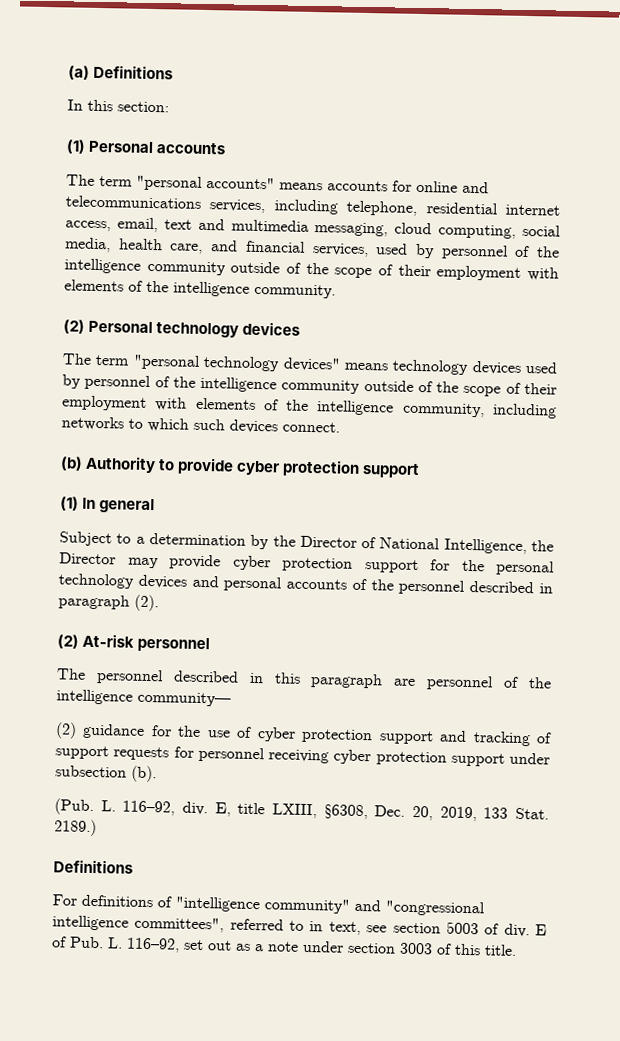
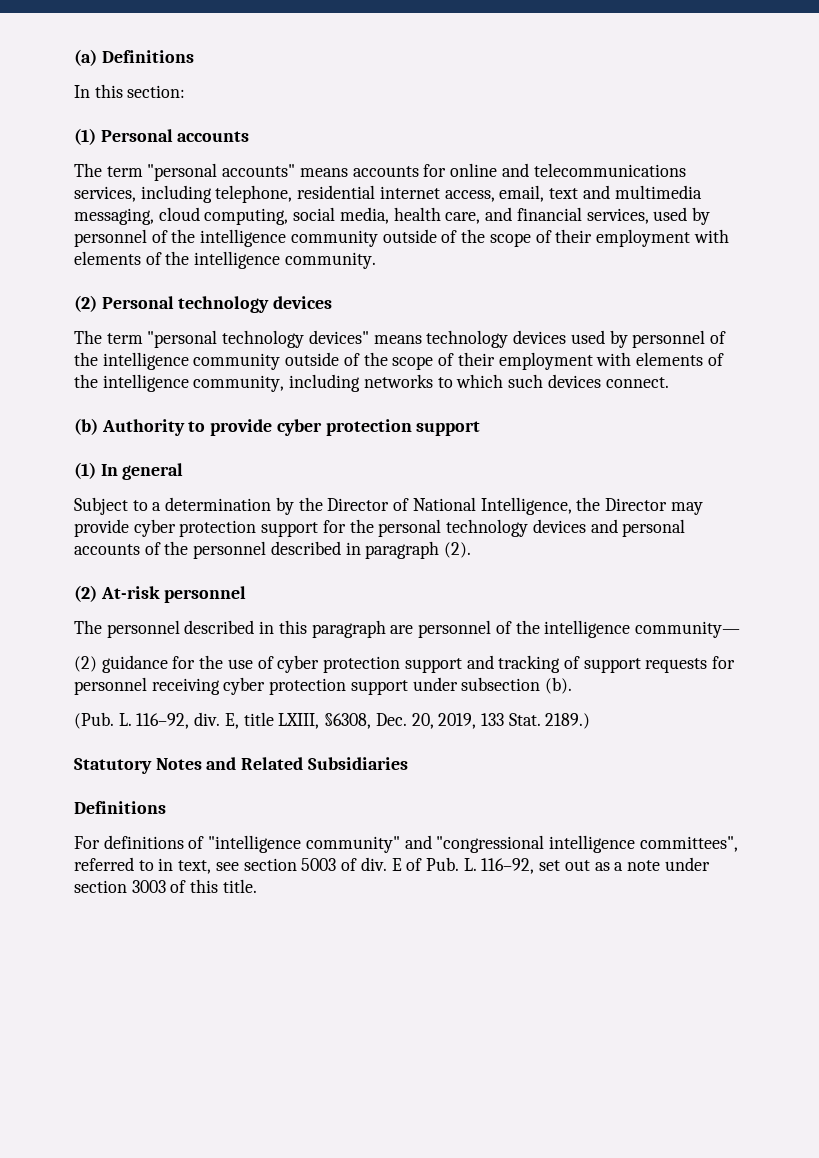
(97, 828) none -> [74,757,408,774] // Statutory Notes and Related Subsidiaries

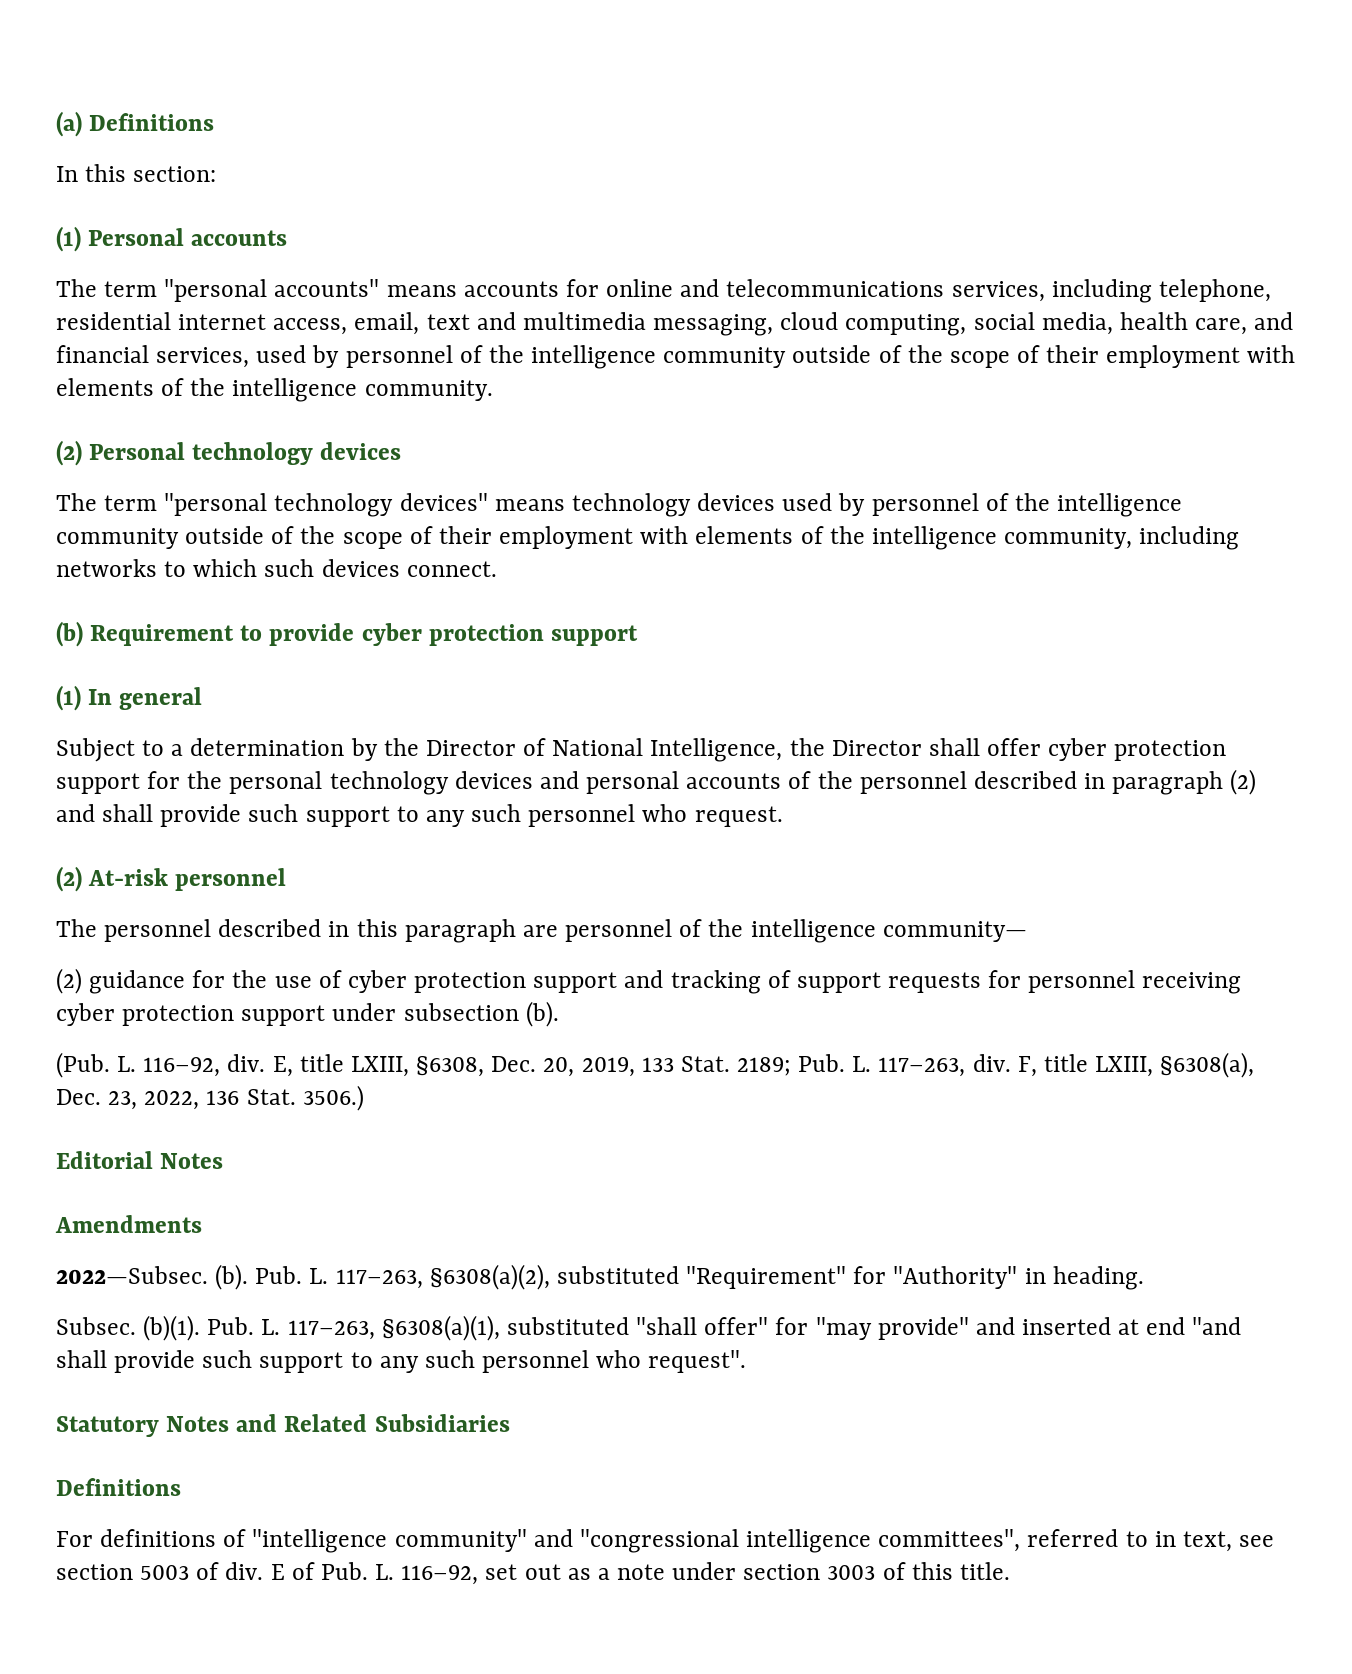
[101,419,185,436] Authority -> [90,624,235,646] Requirement
[670,502,703,515] [74,519,129,537] may provide -> [928,738,1042,756] shall offer
[444,542,472,558] (2). -> [1230,769,1257,795] [56,804,783,827] (2) and shall provide such support to any such personnel who request.
[545,713,591,729] 2189.) -> [737,1052,1255,1078] [56,1085,364,1111] [56,1151,224,1169] [55,1215,202,1233] [56,1264,1144,1290] [56,1315,1242,1341] [56,1350,747,1373] 2189; Pub. L. 117–263, div. F, title LXIII, §6308(a), Dec. 23, 2022, 136 Stat. 3506.) // Editorial Notes // Amendments // 2022—Subsec. (b). Pub. L. 117–263, §6308(a)(2), substituted "Requirement" for "Authority" in heading. // Subsec. (b)(1). Pub. L. 117–263, §6308(a)(1), substituted "shall offer" for "may provide" and inserted at end "and shall provide such support to any such personnel who request".

